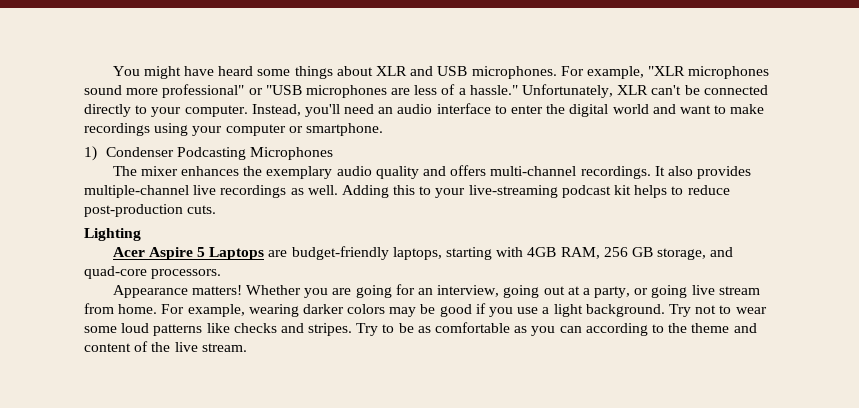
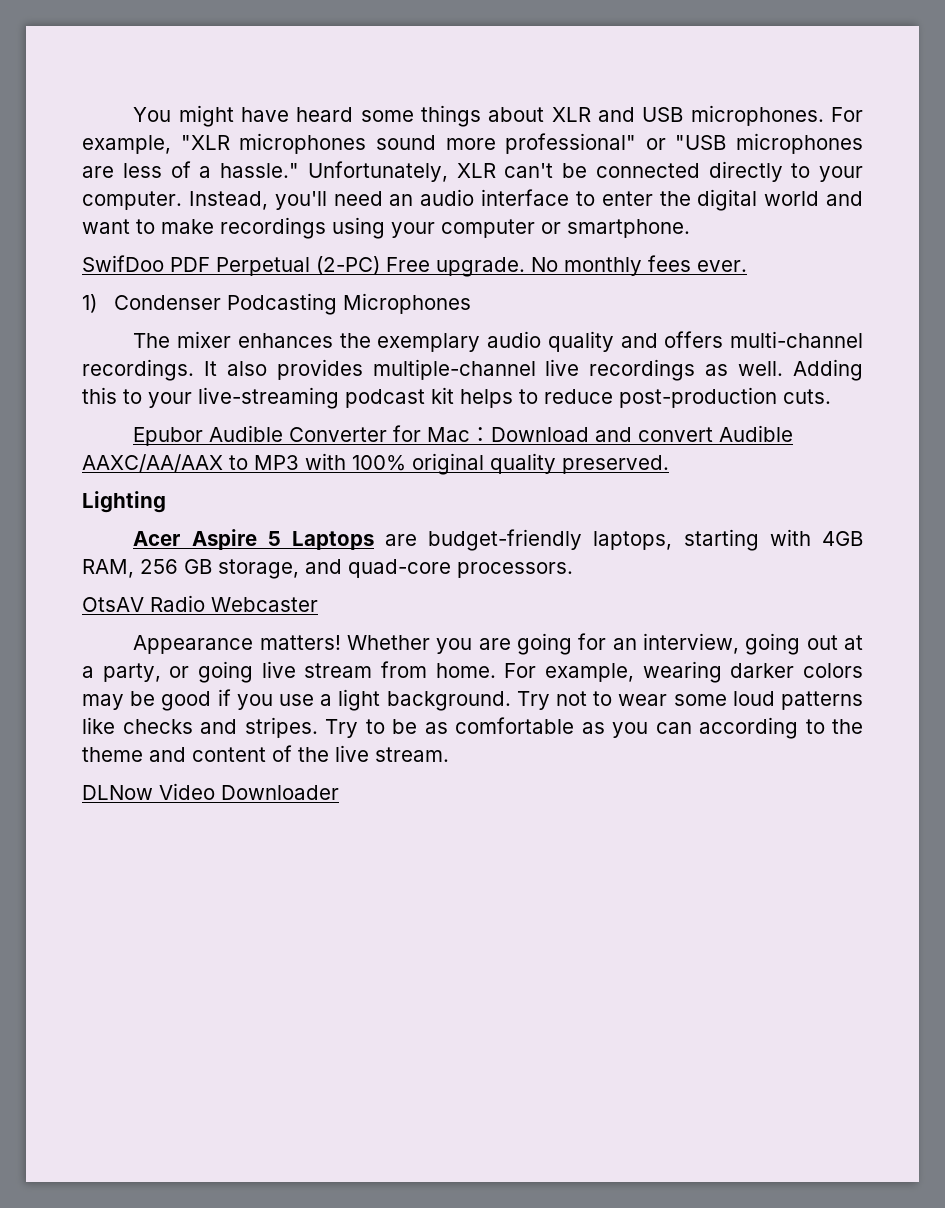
(383, 129) none -> [82,255,747,277] // SwifDoo PDF Perpetual (2-PC) Free upgrade. No monthly fees ever.
(217, 209) none -> [133,425,794,446] [82,453,669,475] // Epubor Audible Converter for Mac：Download and convert Audible AAXC/AA/AAX to MP3 with 100% original quality preserved.
(222, 274) none -> [82,595,318,612] // OtsAV Radio Webcaster
(247, 347) none -> [82,783,339,800] // DLNow Video Downloader

